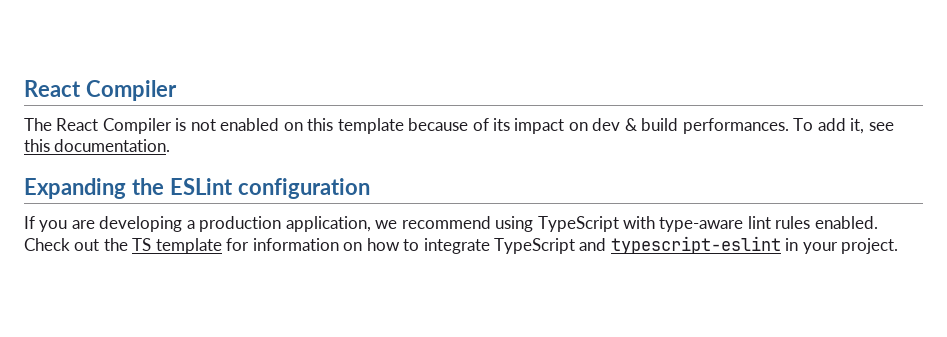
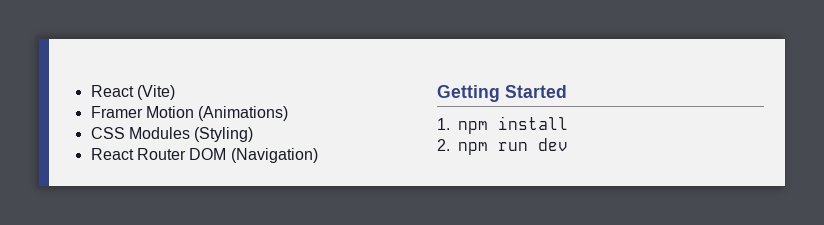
[24,80,177,101] [24,118,894,134] [24,139,171,152] [24,178,370,199] [24,216,878,232] [24,236,899,254] React Compiler // The React Compiler is not enabled on this template because of its impact on dev & build performances. To add it, see this documentation. // Expanding the ESLint configuration // If you are developing a production application, we recommend using TypeScript with type-aware lint rules enabled. Check out the TS template for information on how to integrate TypeScript and typescript-eslint in your project. -> [90,85,175,100] [90,106,289,121] [90,127,254,142] [90,148,318,163] [437,85,567,102] [437,116,568,134] [437,138,568,155] React (Vite) // Framer Motion (Animations) // CSS Modules (Styling) // React Router DOM (Navigation) // Getting Started // 1. npm install // 2. npm run dev

